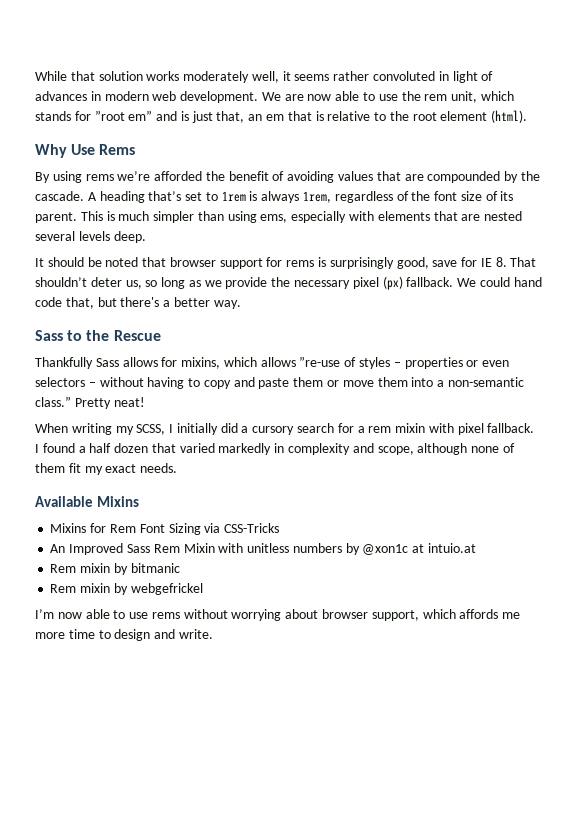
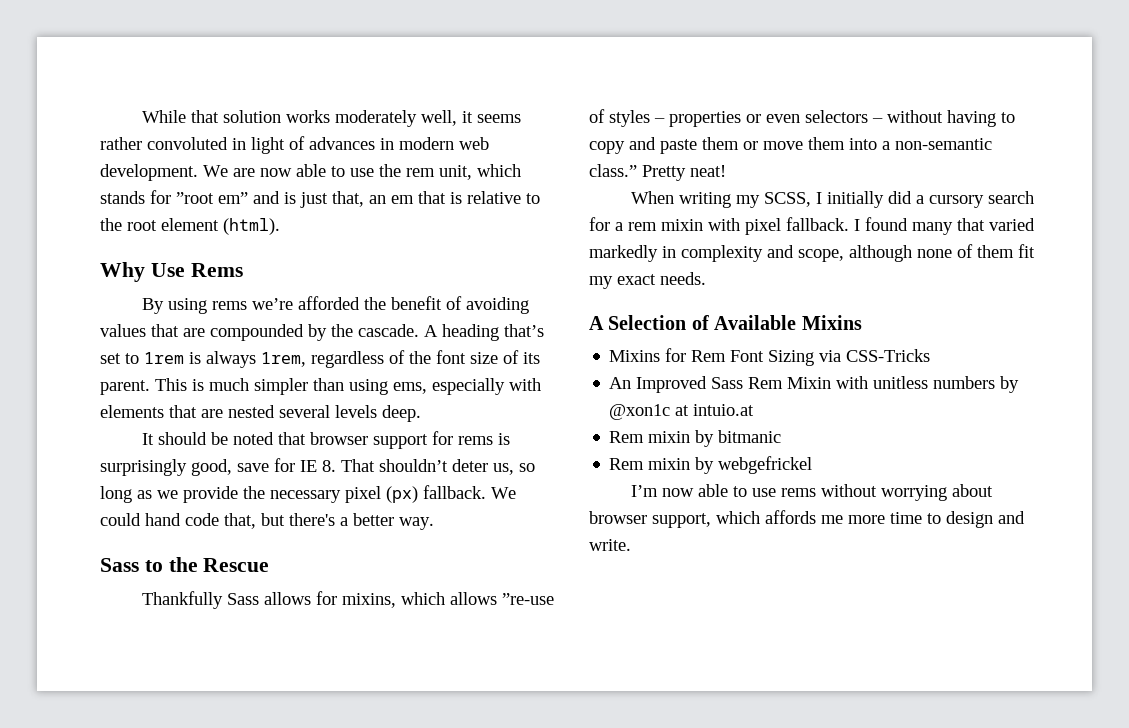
[78,443,149,453] a half dozen -> [912,222,953,235] many
(178, 468) none -> [589,315,709,330] A Selection of

